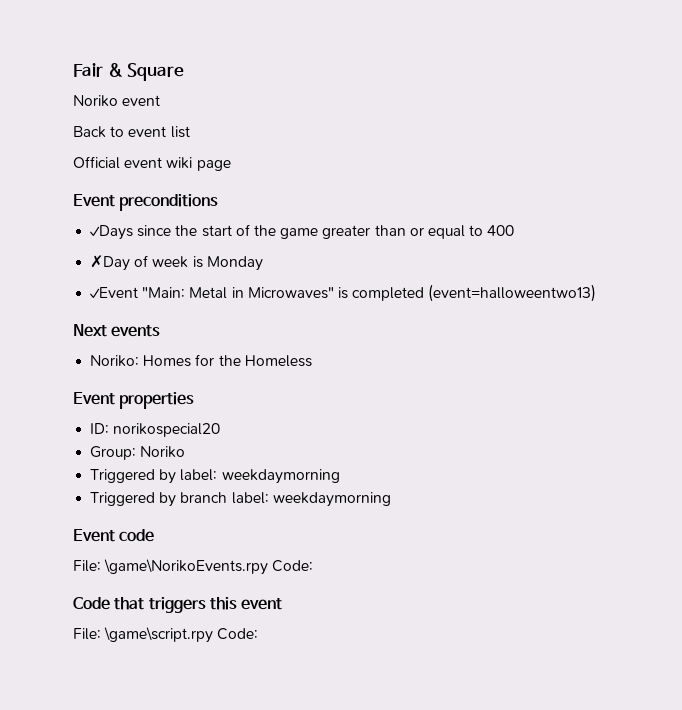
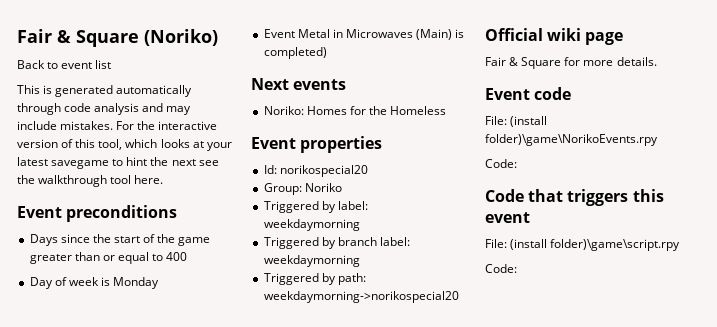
[73,63,185,81] [73,95,161,107] Fair & Square // Noriko event -> [17,29,218,47] Fair & Square (Noriko)
[73,156,231,171] Official event wiki page -> [17,85,193,97] [17,103,192,115] [17,121,218,130] [17,139,232,151] [17,157,219,169] [17,175,164,187] This is generated automatically through code analysis and may include mistakes. For the interactive version of this tool, which looks at your latest savegame to hint the next see the walkthrough tool here.
[90,225,134,240] ✓Days -> [29,234,58,246] Days
[90,255,131,271] ✗Day -> [29,277,53,289] Day
[90,284,597,302] ✓Event "Main: Metal in Microwaves" is completed (event=halloweentwo13) -> [263,29,465,40] [263,47,327,59] Event Metal in Microwaves (Main) is completed)
[90,423,110,434] ID: -> [263,165,277,174] Id:
(391, 499) none -> [263,273,366,285] [263,291,459,303] [485,28,624,45] [485,57,657,69] // Triggered by path: weekdaymorning->norikospecial20 // Official wiki page // Fair & Square for more details.
[104,559,269,575] \game\NorikoEvents.rpy -> [510,116,548,127] [485,134,658,146] (install folder)\game\NorikoEvents.rpy //
[104,627,214,643] \game\script.rpy -> [510,239,681,251] (install folder)\game\script.rpy //

